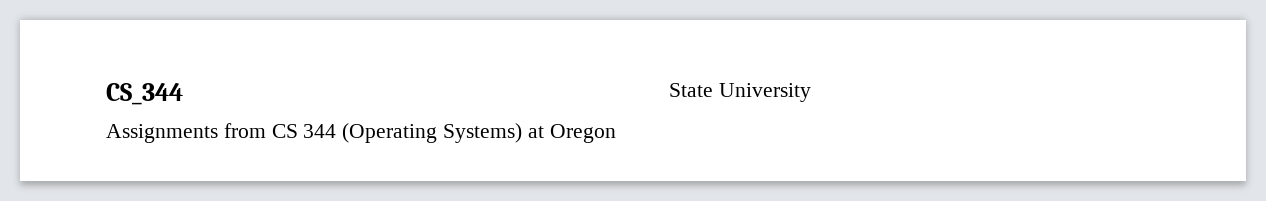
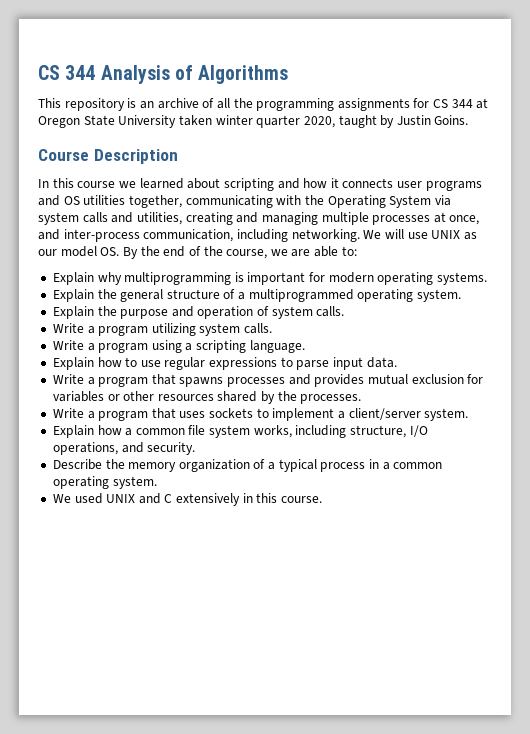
[106,83,183,105] [106,123,616,143] [669,83,811,102] CS_344 // Assignments from CS 344 (Operating Systems) at Oregon State University -> [38,65,289,84] [38,98,489,111] [38,115,469,128] [38,149,178,164] [38,178,482,191] [38,195,451,208] [38,212,480,225] [38,229,477,242] [38,246,357,259] [52,272,488,285] [52,289,462,302] [52,306,345,319] [52,323,273,336] [52,340,305,353] [52,357,397,370] [52,374,484,387] [52,391,362,404] [52,408,469,421] [52,425,428,438] [52,442,196,455] [52,459,443,472] [52,476,157,489] [52,493,323,506] CS 344 Analysis of Algorithms // This repository is an archive of all the programming assignments for CS 344 at Oregon State University taken winter quarter 2020, taught by Justin Goins. // Course Description // In this course we learned about scripting and how it connects user programs and OS utilities together, communicating with the Operating System via system calls and utilities, creating and managing multiple processes at once, and inter-process communication, including networking. We will use UNIX as our model OS. By the end of the course, we are able to: // Explain why multiprogramming is important for modern operating systems. // Explain the general structure of a multiprogrammed operating system. // Explain the purpose and operation of system calls. // Write a program utilizing system calls. // Write a program using a scripting language. // Explain how to use regular expressions to parse input data. // Write a program that spawns processes and provides mutual exclusion for variables or other resources shared by the processes. // Write a program that uses sockets to implement a client/server system. // Explain how a common file system works, including structure, I/O operations, and security. // Describe the memory organization of a typical process in a common operating system. // We used UNIX and C extensively in this course.

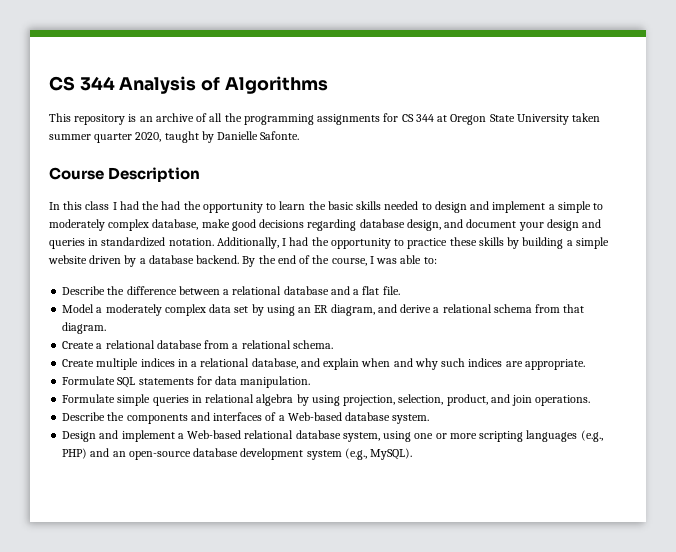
[215,115,253,125] winter -> [49,134,91,140] summer
[396,115,469,125] Justin Goins. -> [217,131,300,140] Danielle Safonte.
[77,178,482,191] [38,195,451,208] [38,212,480,225] [38,229,477,242] [38,246,120,257] course we learned about scripting and how it connects user programs and OS utilities together, communicating with the Operating System via system calls and utilities, creating and managing multiple processes at once, and inter-process communication, including networking. We will use UNIX as our model OS. -> [85,201,604,213] [49,219,602,231] [49,237,609,249] [48,255,240,267] class I had the had the opportunity to learn the basic skills needed to design and implement a simple to moderately complex database, make good decisions regarding database design, and document your design and queries in standardized notation. Additionally, I had the opportunity to practice these skills by building a simple website driven by a database backend.
[270,249,311,257] we are -> [369,256,398,264] I was
[52,272,488,285] [52,289,462,302] [52,306,345,319] [52,323,273,336] [52,340,305,353] [52,357,397,370] [52,374,484,387] [52,391,362,404] [52,408,469,421] [52,425,428,438] [52,442,196,455] [52,459,443,472] [52,476,157,489] [52,493,323,506] Explain why multiprogramming is important for modern operating systems. // Explain the general structure of a multiprogrammed operating system. // Explain the purpose and operation of system calls. // Write a program utilizing system calls. // Write a program using a scripting language. // Explain how to use regular expressions to parse input data. // Write a program that spawns processes and provides mutual exclusion for variables or other resources shared by the processes. // Write a program that uses sockets to implement a client/server system. // Explain how a common file system works, including structure, I/O operations, and security. // Describe the memory organization of a typical process in a common operating system. // We used UNIX and C extensively in this course. -> [62,286,400,295] [62,304,585,316] [62,322,107,334] [62,340,333,349] [62,358,585,370] [62,376,311,388] [62,394,591,406] [62,412,430,424] [62,430,603,442] [62,448,413,460] Describe the difference between a relational database and a flat file. // Model a moderately complex data set by using an ER diagram, and derive a relational schema from that diagram. // Create a relational database from a relational schema. // Create multiple indices in a relational database, and explain when and why such indices are appropriate. // Formulate SQL statements for data manipulation. // Formulate simple queries in relational algebra by using projection, selection, product, and join operations. // Describe the components and interfaces of a Web-based database system. // Design and implement a Web-based relational database system, using one or more scripting languages (e.g., PHP) and an open-source database development system (e.g., MySQL).

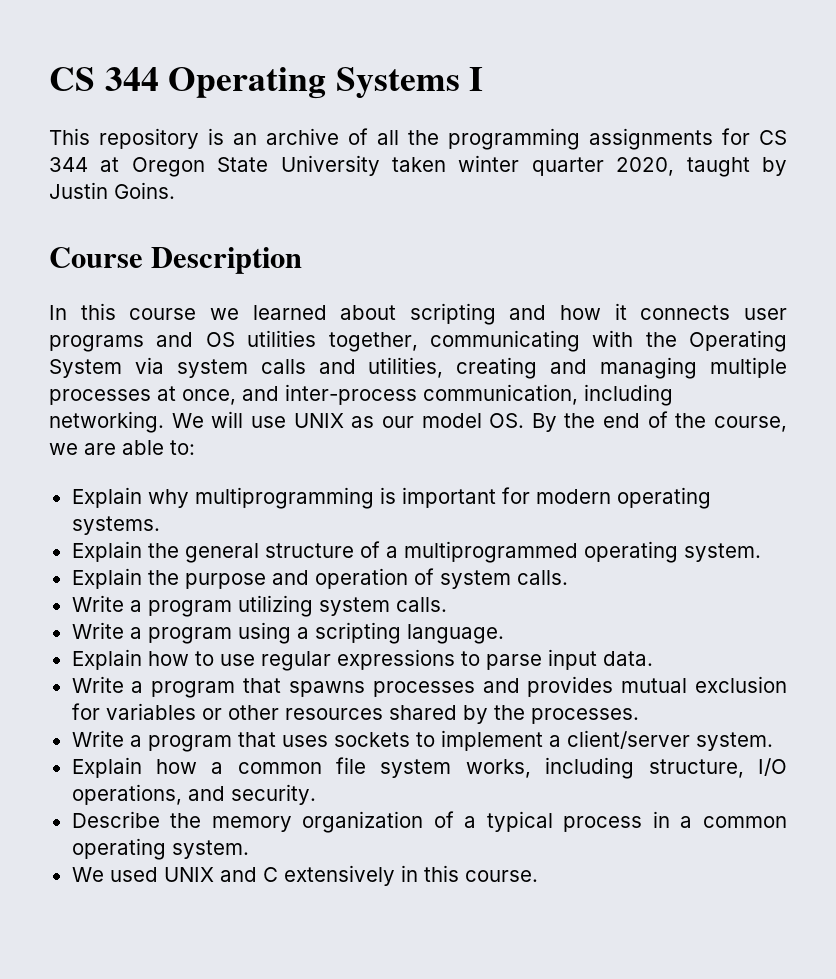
[49,76,328,94] CS 344 Analysis of Algorithms -> [49,67,484,99] CS 344 Operating Systems I
[49,134,91,140] summer -> [458,155,520,172] winter
[217,131,300,140] Danielle Safonte. -> [49,182,175,199] Justin Goins.
[85,201,604,213] [49,219,602,231] [49,237,609,249] [48,255,240,267] class I had the had the opportunity to learn the basic skills needed to design and implement a simple to moderately complex database, make good decisions regarding database design, and document your design and queries in standardized notation. Additionally, I had the opportunity to practice these skills by building a simple website driven by a database backend. -> [129,303,787,325] [49,330,787,352] [49,357,788,379] [49,384,673,406] [49,411,525,433] course we learned about scripting and how it connects user programs and OS utilities together, communicating with the Operating System via system calls and utilities, creating and managing multiple processes at once, and inter-process communication, including networking. We will use UNIX as our model OS.
[369,256,398,264] I was -> [49,443,116,455] we are
[62,286,400,295] [62,304,585,316] [62,322,107,334] [62,340,333,349] [62,358,585,370] [62,376,311,388] [62,394,591,406] [62,412,430,424] [62,430,603,442] [62,448,413,460] Describe the difference between a relational database and a flat file. // Model a moderately complex data set by using an ER diagram, and derive a relational schema from that diagram. // Create a relational database from a relational schema. // Create multiple indices in a relational database, and explain when and why such indices are appropriate. // Formulate SQL statements for data manipulation. // Formulate simple queries in relational algebra by using projection, selection, product, and join operations. // Describe the components and interfaces of a Web-based database system. // Design and implement a Web-based relational database system, using one or more scripting languages (e.g., PHP) and an open-source database development system (e.g., MySQL). -> [71,487,711,509] [71,516,160,535] [71,541,761,563] [71,568,568,589] [71,595,447,617] [71,622,504,644] [71,649,653,671] [71,676,787,698] [71,703,639,724] [71,730,773,752] [71,757,787,779] [71,784,316,805] [71,811,787,833] [71,838,249,860] [71,865,538,886] Explain why multiprogramming is important for modern operating systems. // Explain the general structure of a multiprogrammed operating system. // Explain the purpose and operation of system calls. // Write a program utilizing system calls. // Write a program using a scripting language. // Explain how to use regular expressions to parse input data. // Write a program that spawns processes and provides mutual exclusion for variables or other resources shared by the processes. // Write a program that uses sockets to implement a client/server system. // Explain how a common file system works, including structure, I/O operations, and security. // Describe the memory organization of a typical process in a common operating system. // We used UNIX and C extensively in this course.

